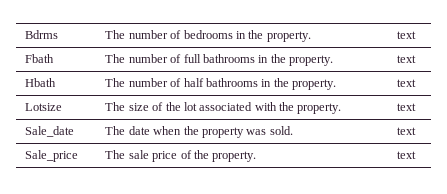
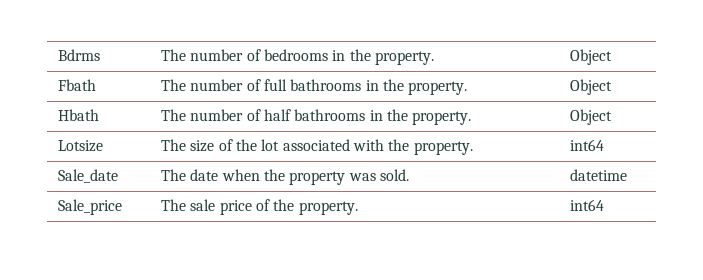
[397,31,417,39] text -> [570,49,613,65] Object
[397,55,417,63] text -> [570,79,613,95] Object
[397,79,417,87] text -> [570,109,613,125] Object
[397,103,417,111] text -> [570,139,605,151] int64
[397,127,417,135] text -> [570,169,628,181] datetime
[397,151,417,159] text -> [570,199,605,211] int64

